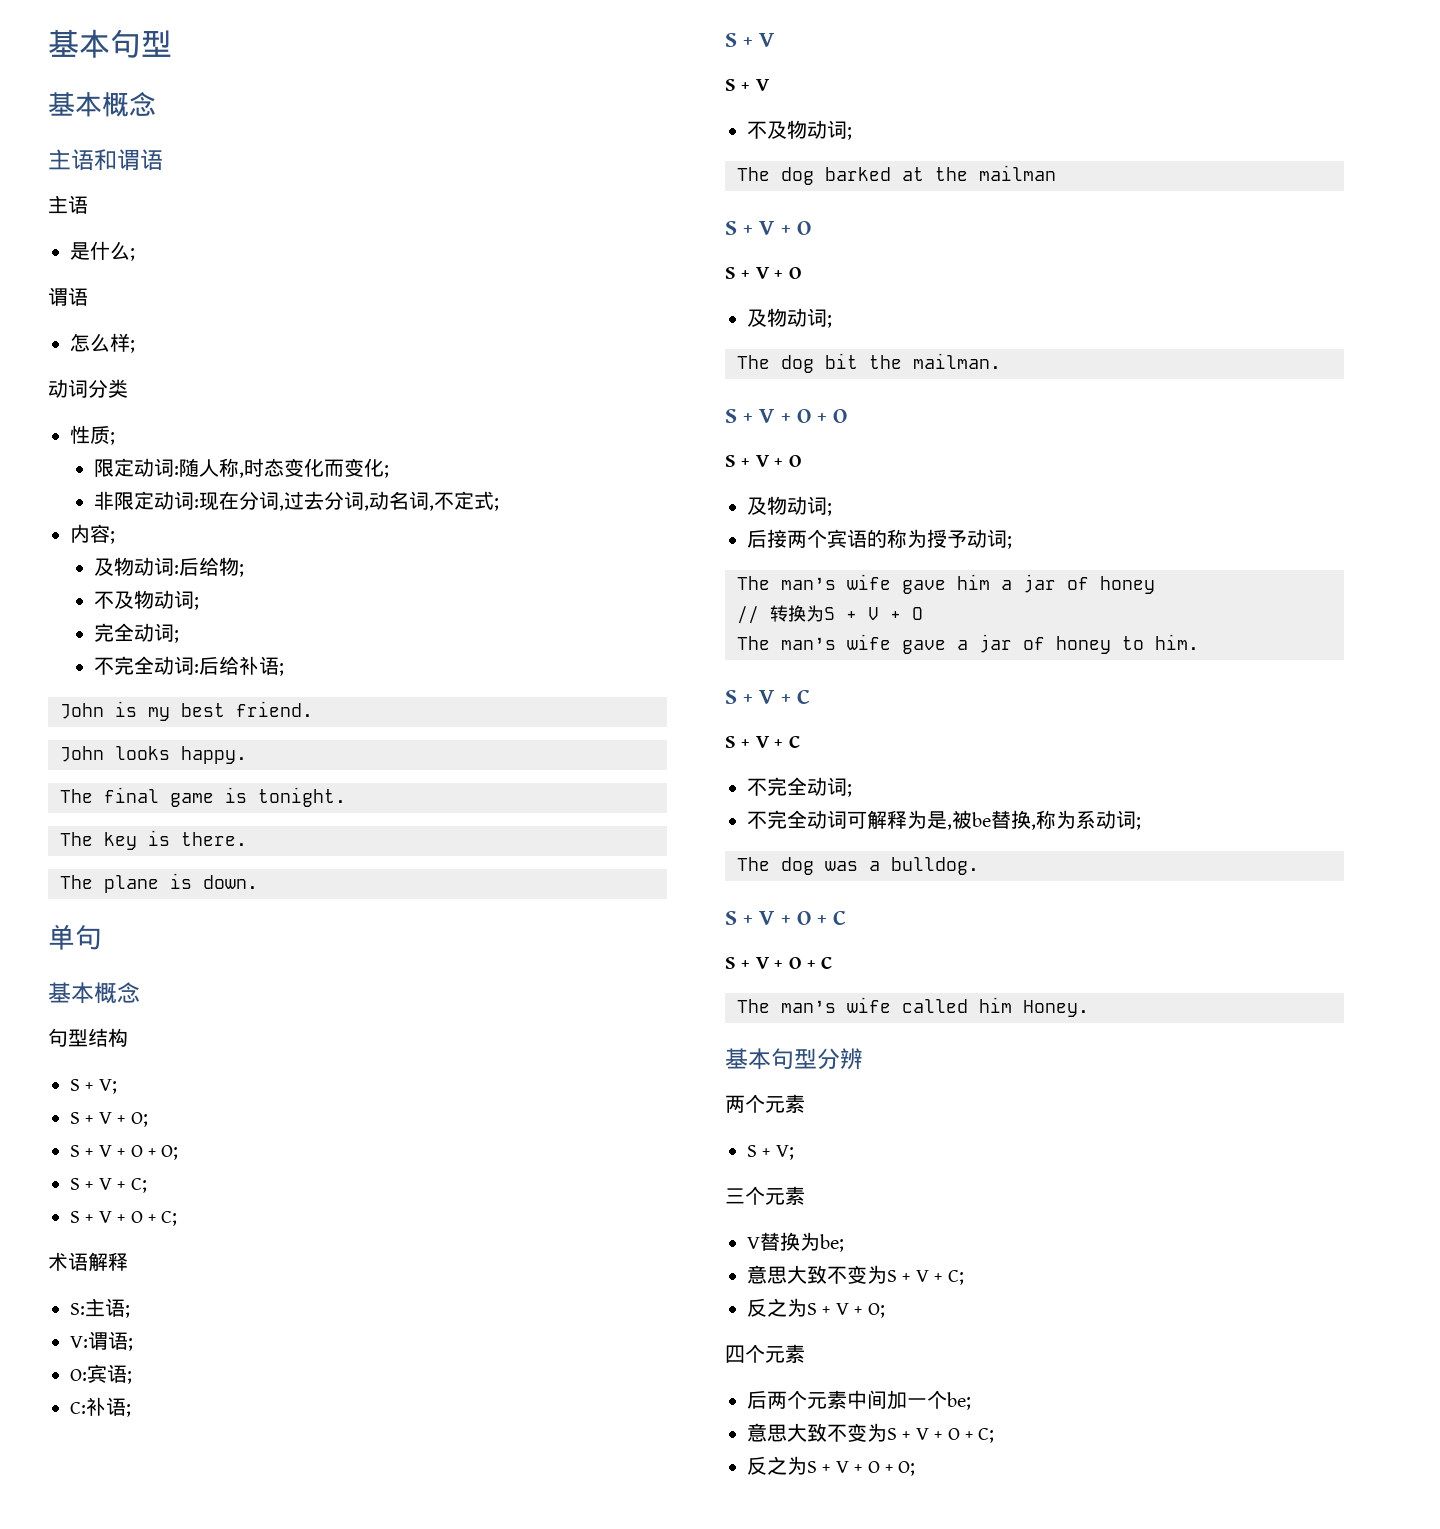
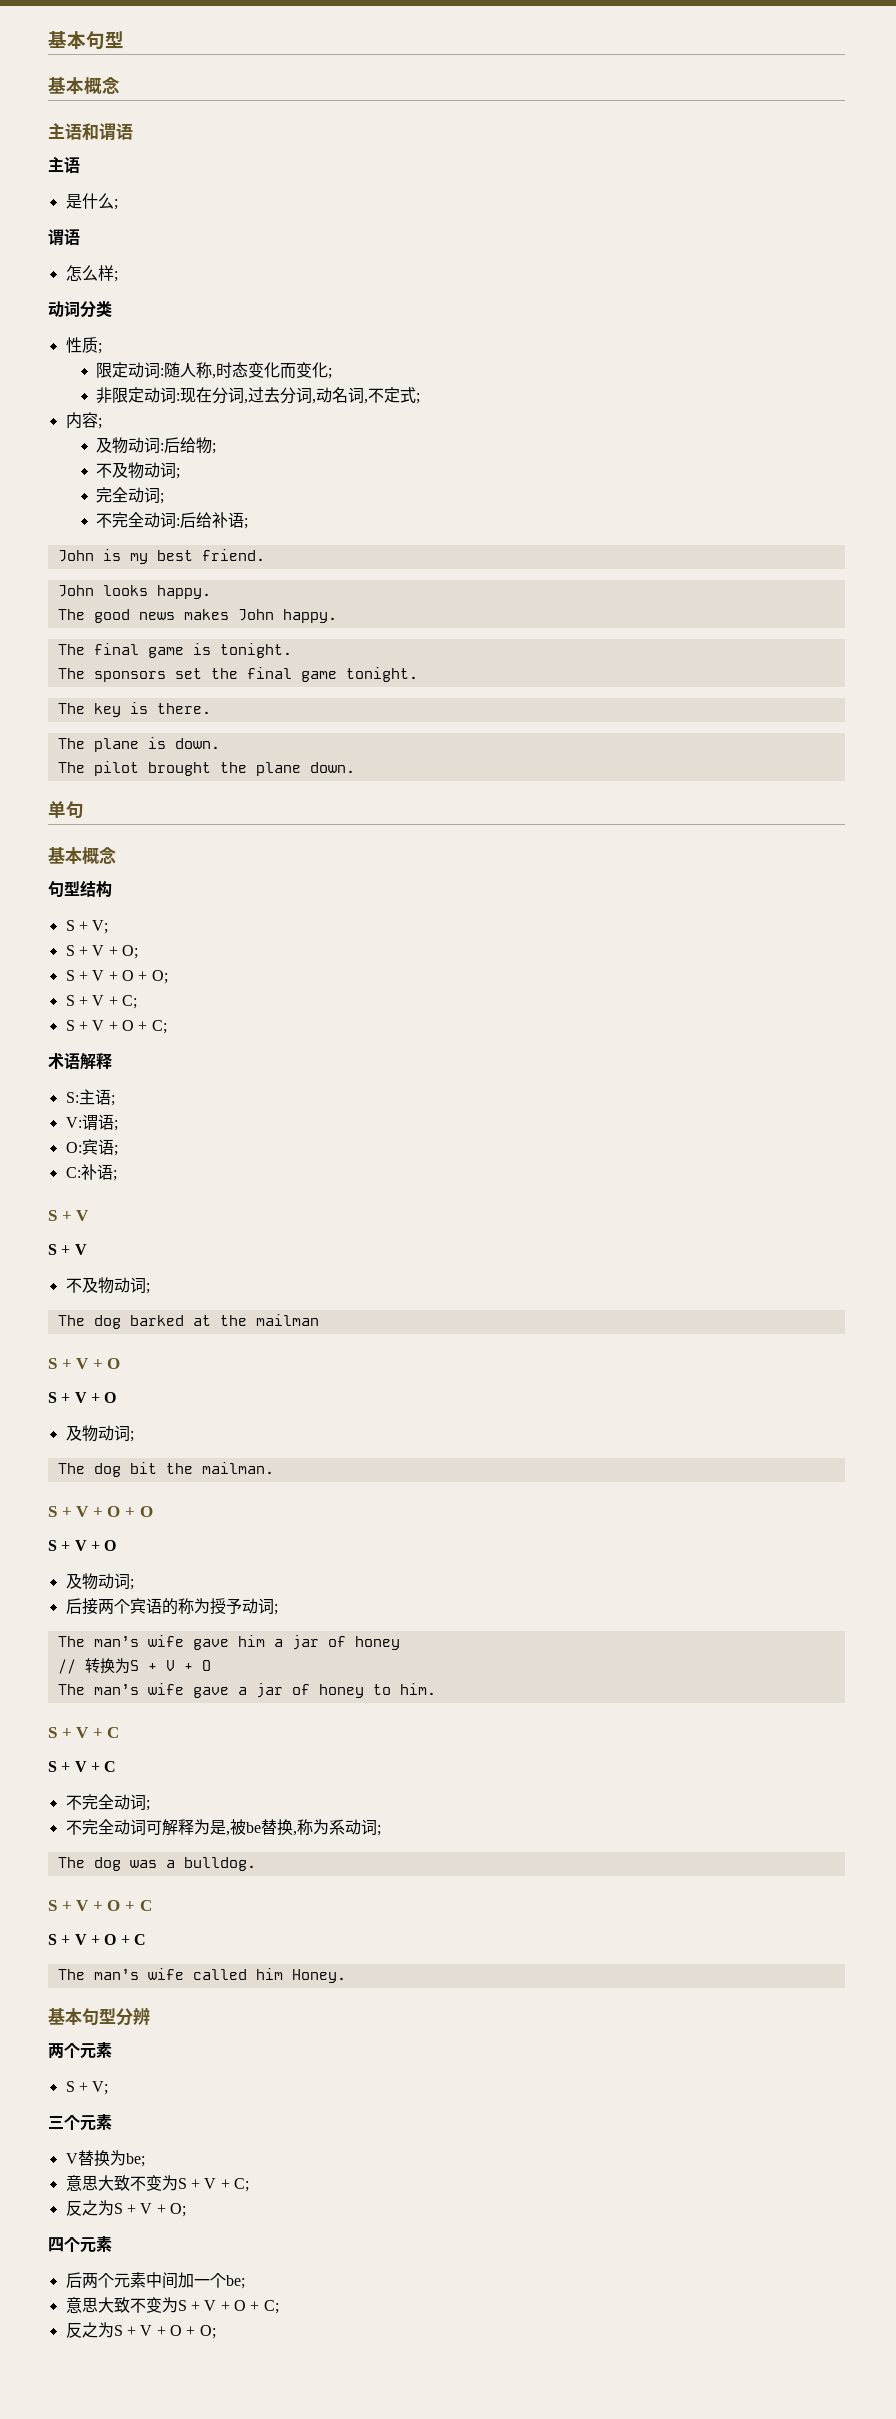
(247, 755) none -> [57,609,337,623] // The good news makes John happy.
(346, 797) none -> [57,667,418,682] // The sponsors set the final game tonight.
(258, 882) none -> [57,761,355,776] // The pilot brought the plane down.

